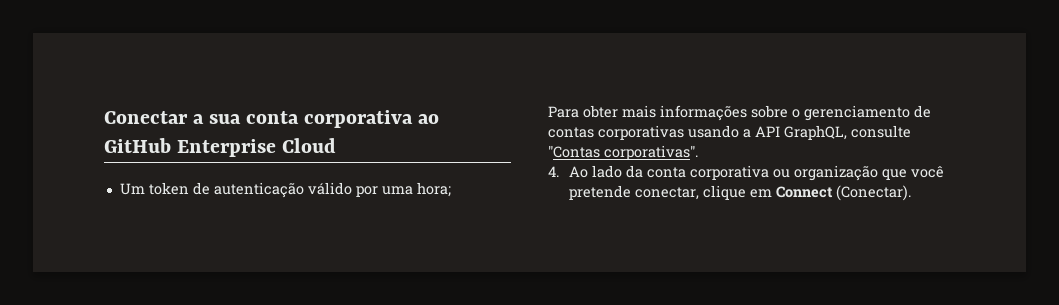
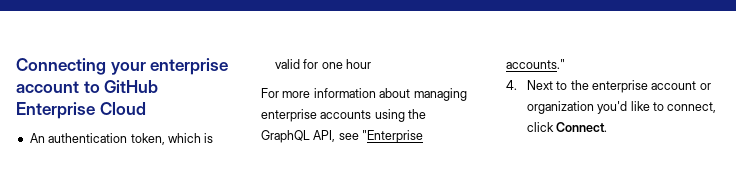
[104,110,440,128] [104,138,337,157] [119,182,451,198] [548,105,931,121] [548,125,911,140] [548,145,698,160] [548,165,944,181] [568,185,911,201] Conectar a sua conta corporativa ao GitHub Enterprise Cloud // Um token de autenticação válido por uma hora; // Para obter mais informações sobre o gerenciamento de contas corporativas usando a API GraphQL, consulte "Contas corporativas". // 4. Ao lado da conta corporativa ou organização que você pretende conectar, clique em Connect (Conectar). -> [16,58,229,75] [16,80,159,93] [16,102,146,119] [29,133,214,145] [274,59,371,69] [261,88,467,101] [261,109,427,122] [261,130,424,143] [506,59,565,69] [506,80,711,93] [526,101,717,114] [526,122,608,132] Connecting your enterprise account to GitHub Enterprise Cloud // An authentication token, which is valid for one hour // For more information about managing enterprise accounts using the GraphQL API, see "Enterprise accounts." // 4. Next to the enterprise account or organization you'd like to connect, click Connect.

